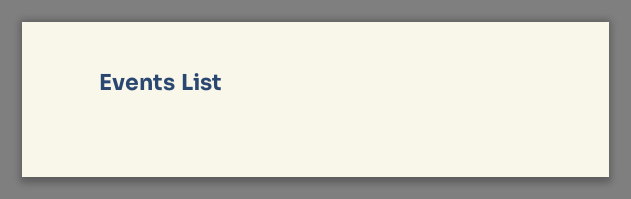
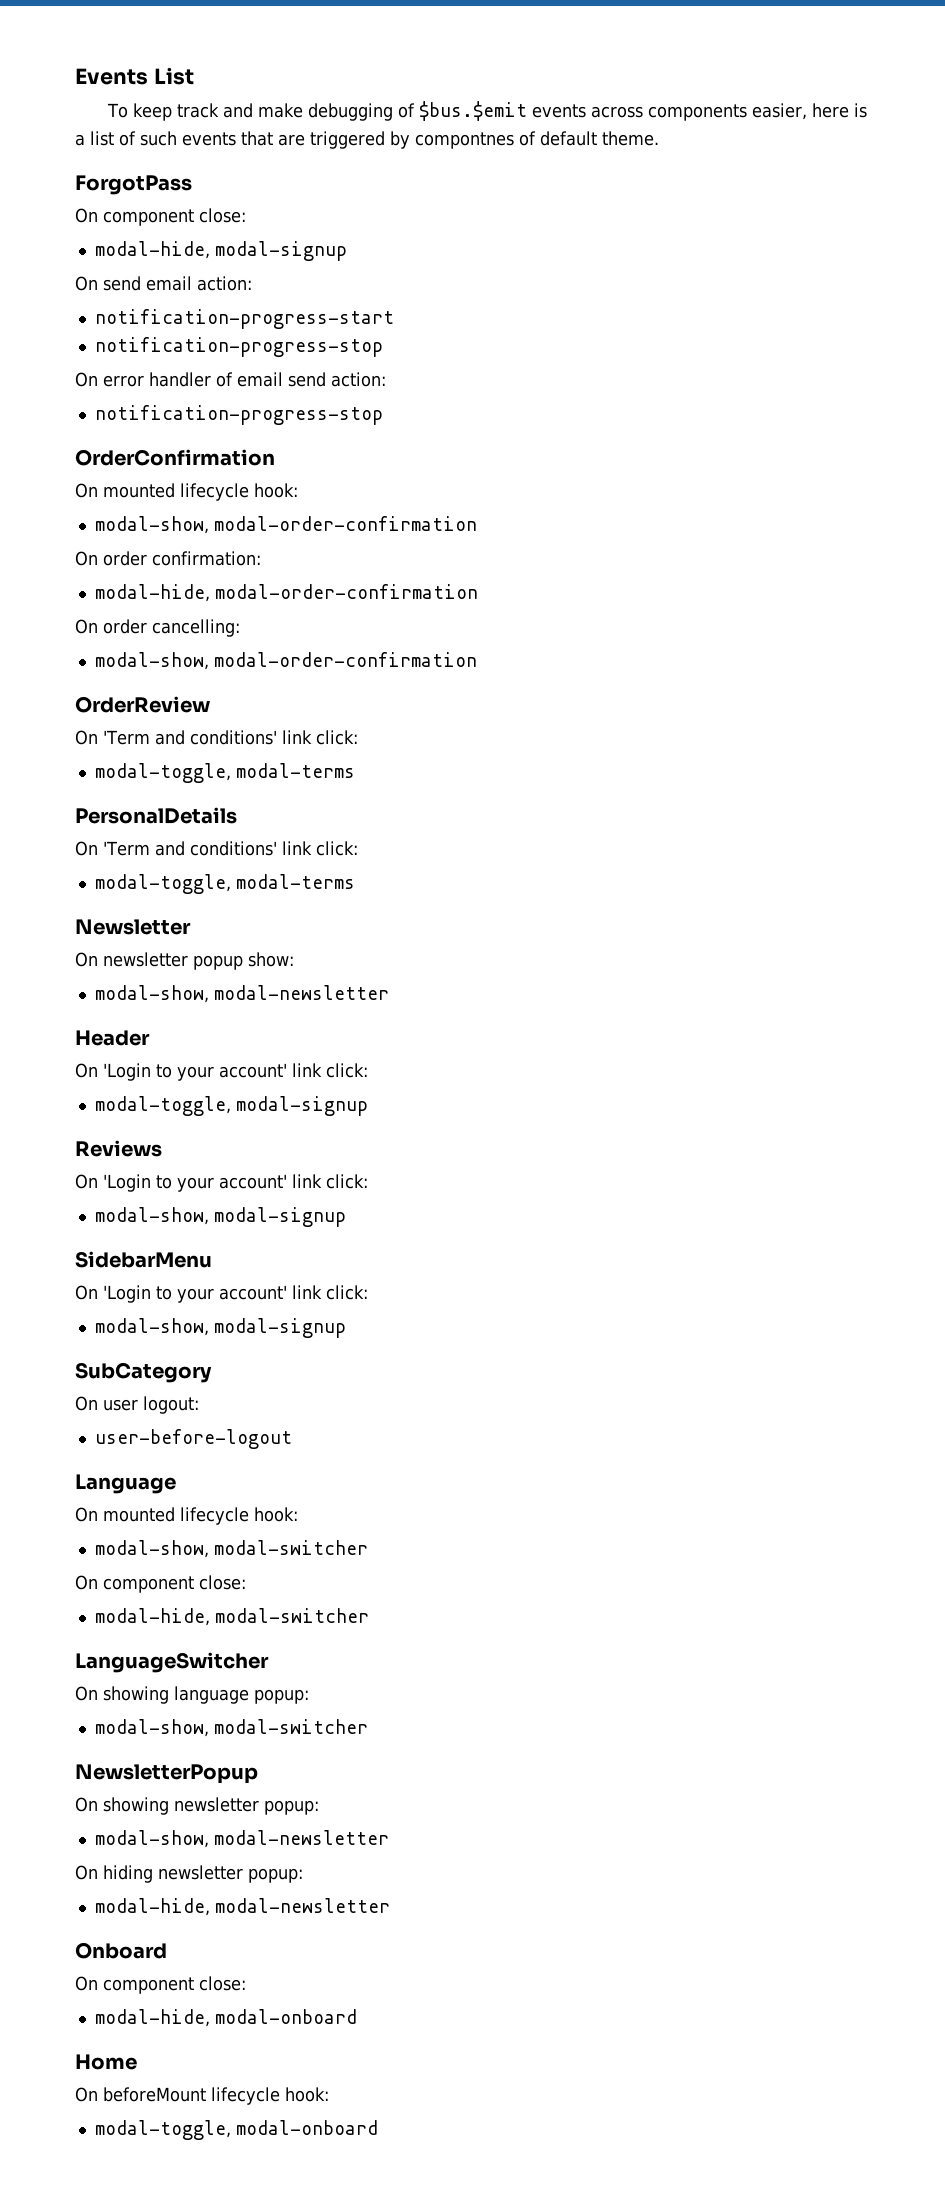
(222, 82) none -> [107,101,868,121] [75,131,659,149] [75,175,192,195] [75,208,246,226] [94,241,347,261] [75,276,252,291] [94,309,394,329] [94,337,383,357] [75,372,386,387] [94,405,383,425] [75,449,275,466] [75,483,298,501] [94,516,477,534] [75,551,261,566] [94,584,478,602] [75,619,240,637] [94,652,477,670] [75,696,210,713] [75,730,358,745] [94,763,355,783] [75,807,237,824] [75,841,358,856] [94,874,355,894] [75,919,191,935] [75,952,294,970] [94,985,389,1003] [75,1030,150,1046] [75,1063,368,1081] [94,1096,368,1116] [75,1140,162,1157] [75,1174,368,1192] [94,1207,346,1227] [75,1251,212,1268] [75,1285,368,1303] [94,1318,346,1338] [75,1362,212,1383] [75,1396,199,1414] [94,1429,292,1449] [75,1474,176,1494] [75,1507,298,1525] [94,1540,368,1558] [75,1575,246,1593] [94,1608,369,1626] [75,1652,269,1673] [75,1686,309,1704] [94,1719,368,1737] [75,1764,258,1784] [75,1797,319,1815] [94,1830,389,1848] [75,1865,303,1883] [94,1898,390,1916] [75,1942,167,1959] [75,1976,246,1994] [94,2009,357,2027] [75,2054,137,2070] [75,2087,329,2105] [94,2120,378,2140] // To keep track and make debugging of $bus.$emit events across components easier, here is a list of such events that are triggered by compontnes of default theme. // ForgotPass // On component close: // modal-hide, modal-signup // On send email action: // notification-progress-start // notification-progress-stop // On error handler of email send action: // notification-progress-stop // OrderConfirmation // On mounted lifecycle hook: // modal-show, modal-order-confirmation // On order confirmation: // modal-hide, modal-order-confirmation // On order cancelling: // modal-show, modal-order-confirmation // OrderReview // On 'Term and conditions' link click: // modal-toggle, modal-terms // PersonalDetails // On 'Term and conditions' link click: // modal-toggle, modal-terms // Newsletter // On newsletter popup show: // modal-show, modal-newsletter // Header // On 'Login to your account' link click: // modal-toggle, modal-signup // Reviews // On 'Login to your account' link click: // modal-show, modal-signup // SidebarMenu // On 'Login to your account' link click: // modal-show, modal-signup // SubCategory // On user logout: // user-before-logout // Language // On mounted lifecycle hook: // modal-show, modal-switcher // On component close: // modal-hide, modal-switcher // LanguageSwitcher // On showing language popup: // modal-show, modal-switcher // NewsletterPopup // On showing newsletter popup: // modal-show, modal-newsletter // On hiding newsletter popup: // modal-hide, modal-newsletter // Onboard // On component close: // modal-hide, modal-onboard // Home // On beforeMount lifecycle hook: // modal-toggle, modal-onboard

